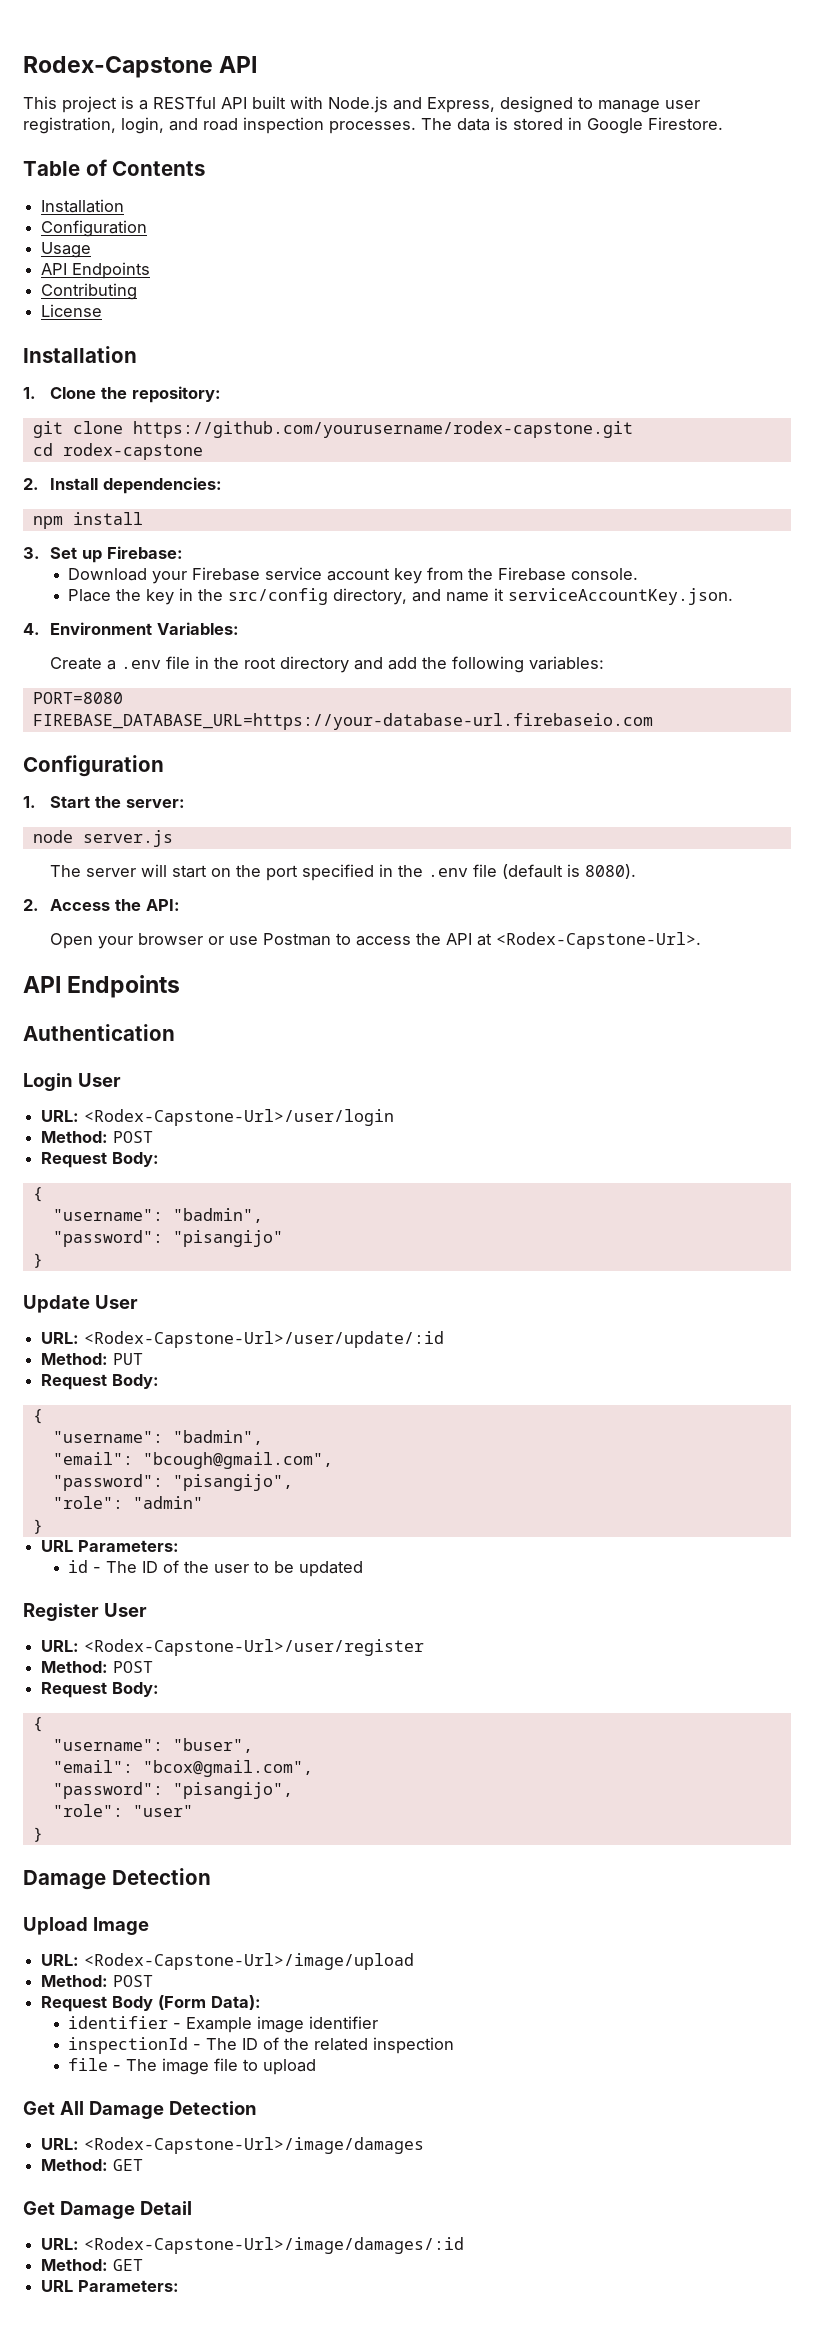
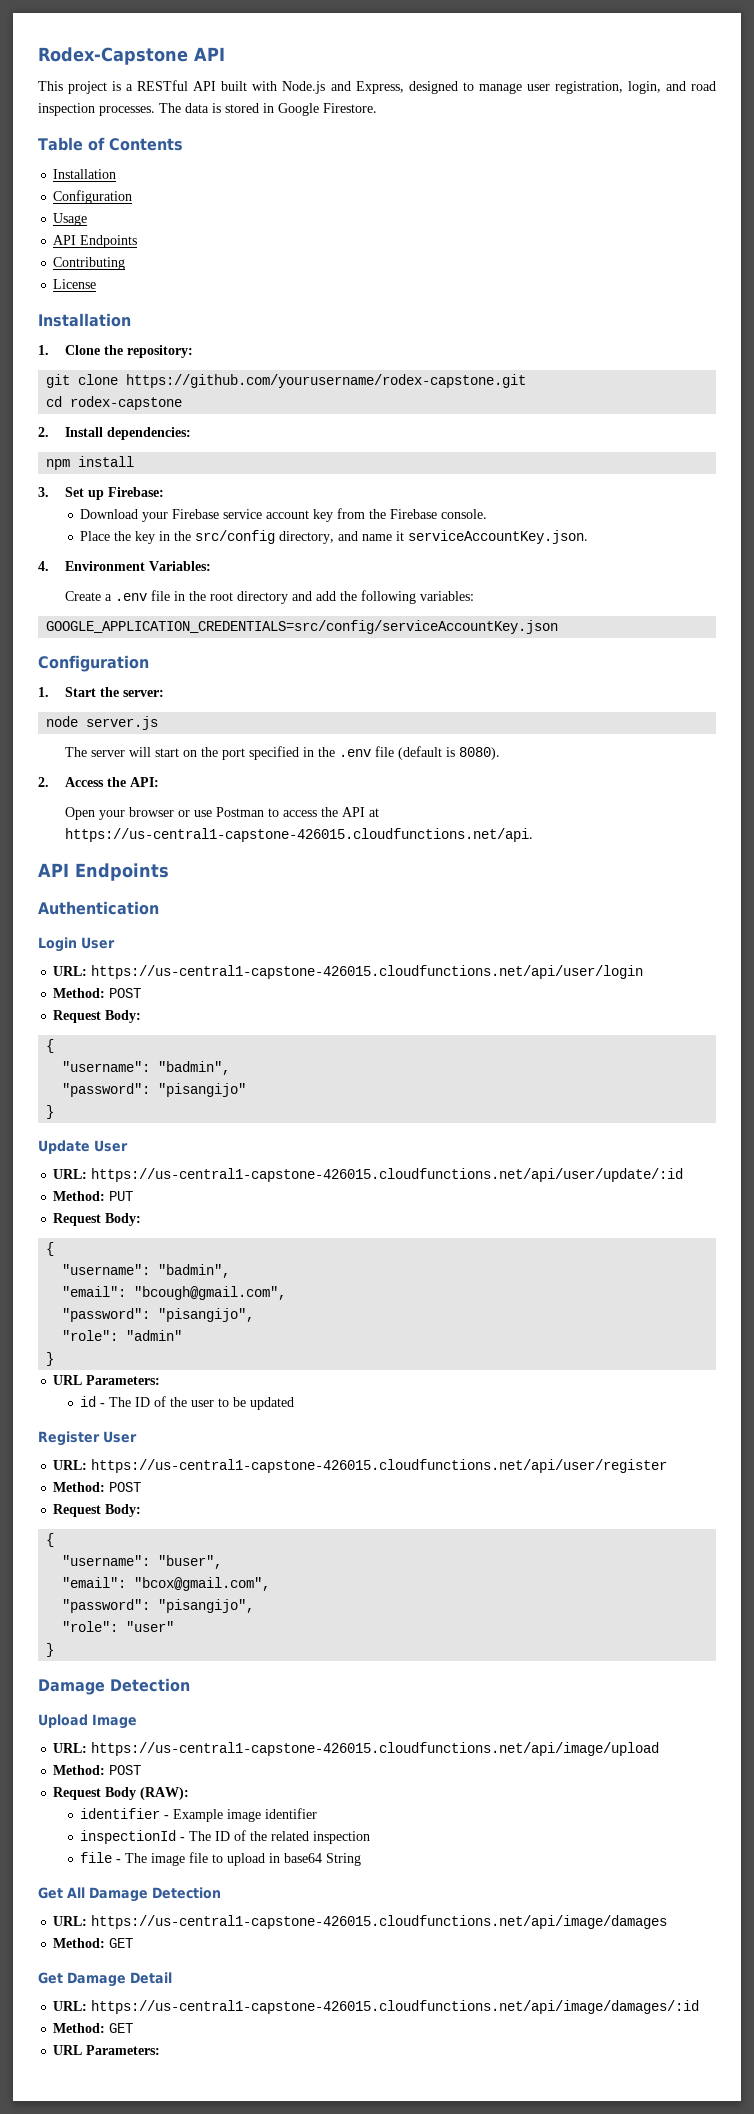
[32,692,123,704] [32,713,653,730] PORT=8080 // FIREBASE_DATABASE_URL=https://your-database-url.firebaseio.com -> [46,620,559,634] GOOGLE_APPLICATION_CREDENTIALS=src/config/serviceAccountKey.json
[496,932,702,949] <Rodex-Capstone-Url>. -> [64,828,533,842] https://us-central1-capstone-426015.cloudfunctions.net/api.
[84,1109,395,1126] <Rodex-Capstone-Url>/user/login -> [91,965,644,979] https://us-central1-capstone-426015.cloudfunctions.net/api/user/login
[84,1331,445,1348] <Rodex-Capstone-Url>/user/update/:id -> [91,1168,684,1182] https://us-central1-capstone-426015.cloudfunctions.net/api/user/update/:id
[84,1639,425,1656] <Rodex-Capstone-Url>/user/register -> [91,1459,668,1473] https://us-central1-capstone-426015.cloudfunctions.net/api/user/register
[84,1953,415,1970] <Rodex-Capstone-Url>/image/upload -> [91,1742,660,1756] https://us-central1-capstone-426015.cloudfunctions.net/api/image/upload
[158,1995,262,2010] (Form Data): -> [140,1787,190,1800] (RAW):
(317, 2067) none -> [269,1853,362,1866] in base64 String
[84,2137,425,2154] <Rodex-Capstone-Url>/image/damages -> [91,1915,668,1929] https://us-central1-capstone-426015.cloudfunctions.net/api/image/damages
[84,2237,465,2254] <Rodex-Capstone-Url>/image/damages/:id -> [91,2000,700,2014] https://us-central1-capstone-426015.cloudfunctions.net/api/image/damages/:id

